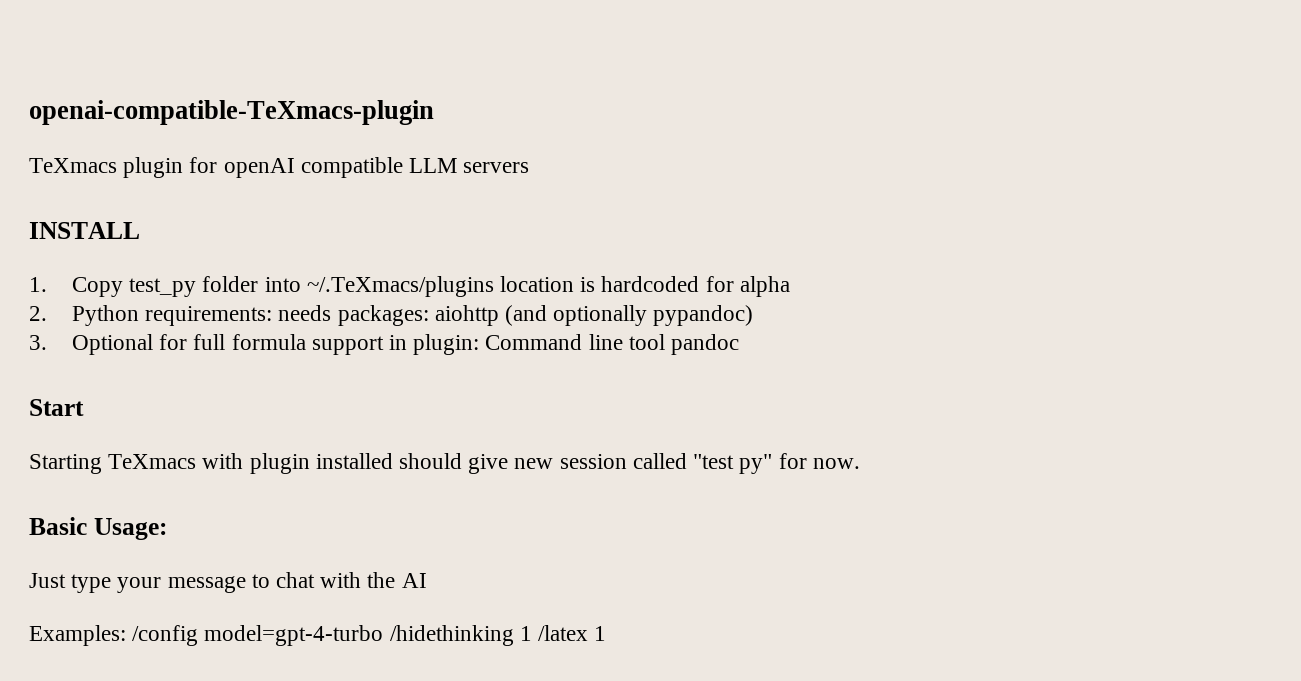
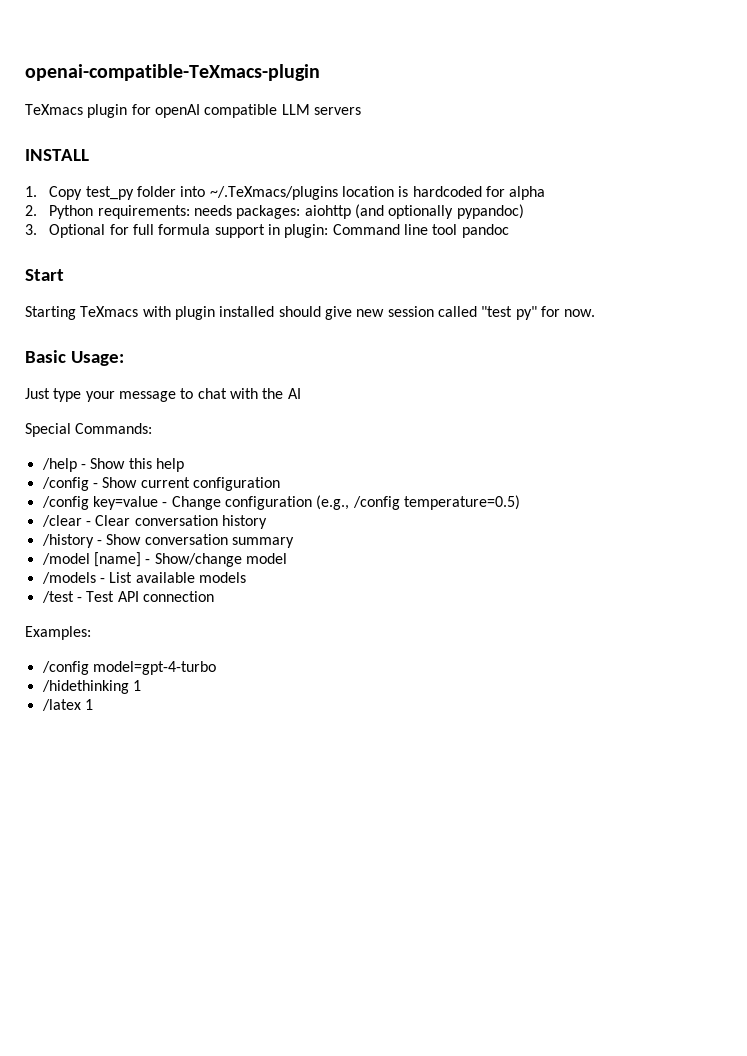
(427, 580) none -> [25,423,153,437] [41,458,184,472] [41,477,280,491] [41,495,520,510] [41,515,267,529] [41,534,294,548] [41,552,287,567] [41,572,246,584] [41,591,214,603] // Special Commands: // /help - Show this help // /config - Show current configuration // /config key=value - Change configuration (e.g., /config temperature=0.5) // /clear - Clear conversation history // /history - Show conversation summary // /model [name] - Show/change model // /models - List available models // /test - Test API connection
(126, 635) none -> (91, 633) //
(384, 635) none -> (216, 668) //
(532, 633) none -> (141, 685) //

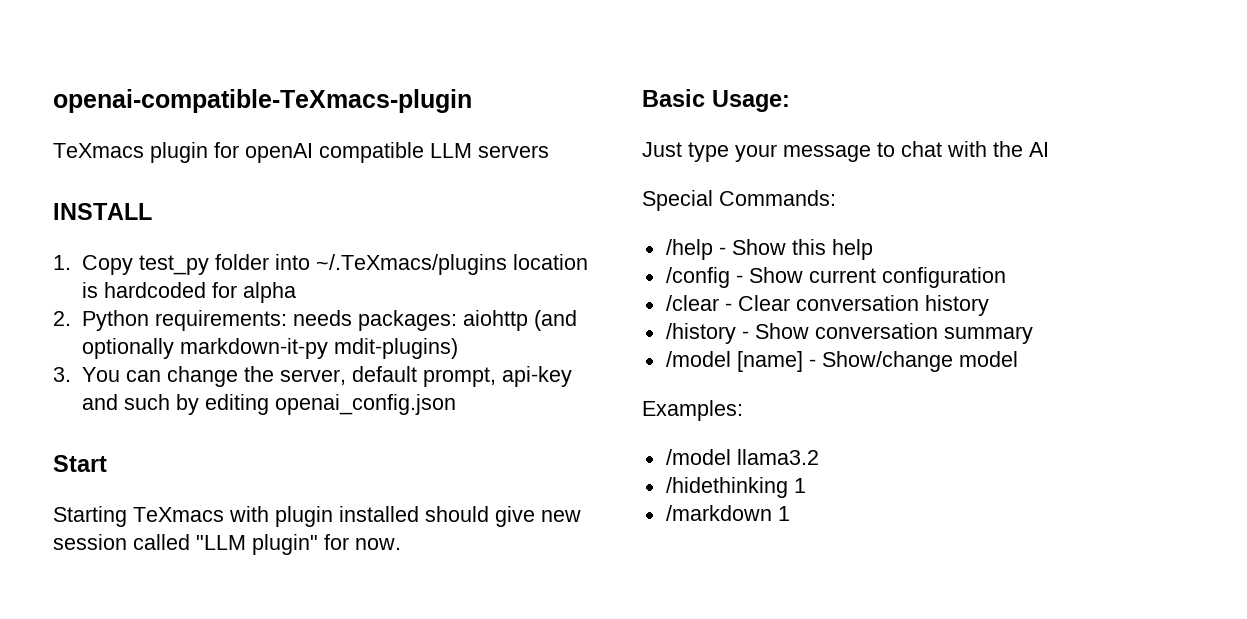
[456,204,524,219] pypandoc) -> [179,338,458,359] markdown-it-py mdit-plugins)
[49,224,509,238] Optional for full formula support in plugin: Command line tool pandoc -> [81,366,572,387] [81,394,456,415] You can change the server, default prompt, api-key and such by editing openai_config.json
[481,306,537,320] "test py" -> [196,534,318,555] "LLM plugin"
[41,495,520,510] // /config key=value - Change configuration (e.g., /config temperature=0.5) -> (1006, 277) none
[41,572,246,584] [41,591,214,603] // /models - List available models // /test - Test API connection -> (1018, 359) none
[41,661,216,675] /config model=gpt-4-turbo -> [665,449,819,465] /model llama3.2
[41,699,81,711] /latex -> [665,505,772,521] /markdown

